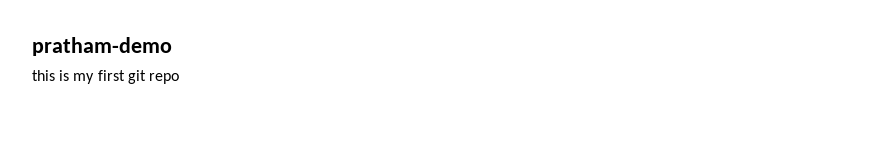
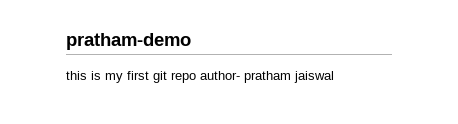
(179, 78) none -> [200,71,334,83] author- pratham jaiswal

